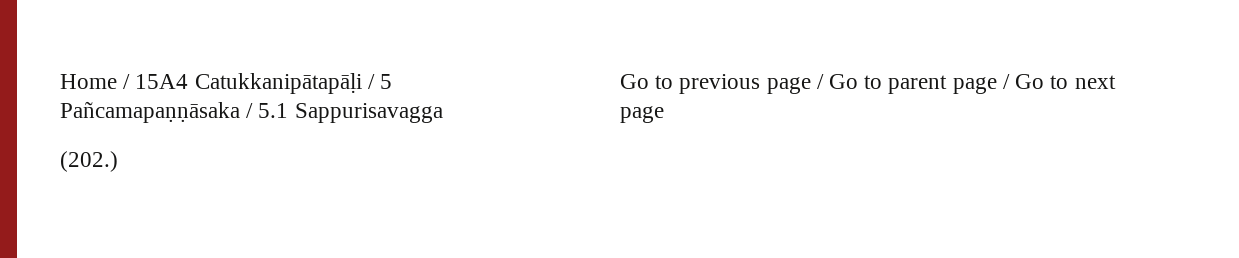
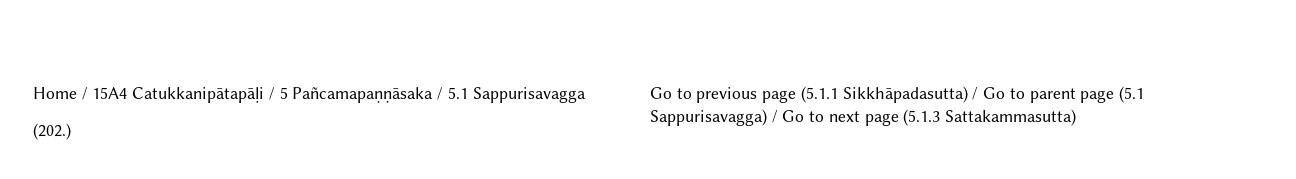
(811, 85) none -> [800,86,968,103] (5.1.1 Sikkhāpadasutta)
(997, 85) none -> [1118,86,1144,103] [650,109,767,126] (5.1 Sappurisavagga)
(664, 114) none -> [903,109,1077,126] (5.1.3 Sattakammasutta)

